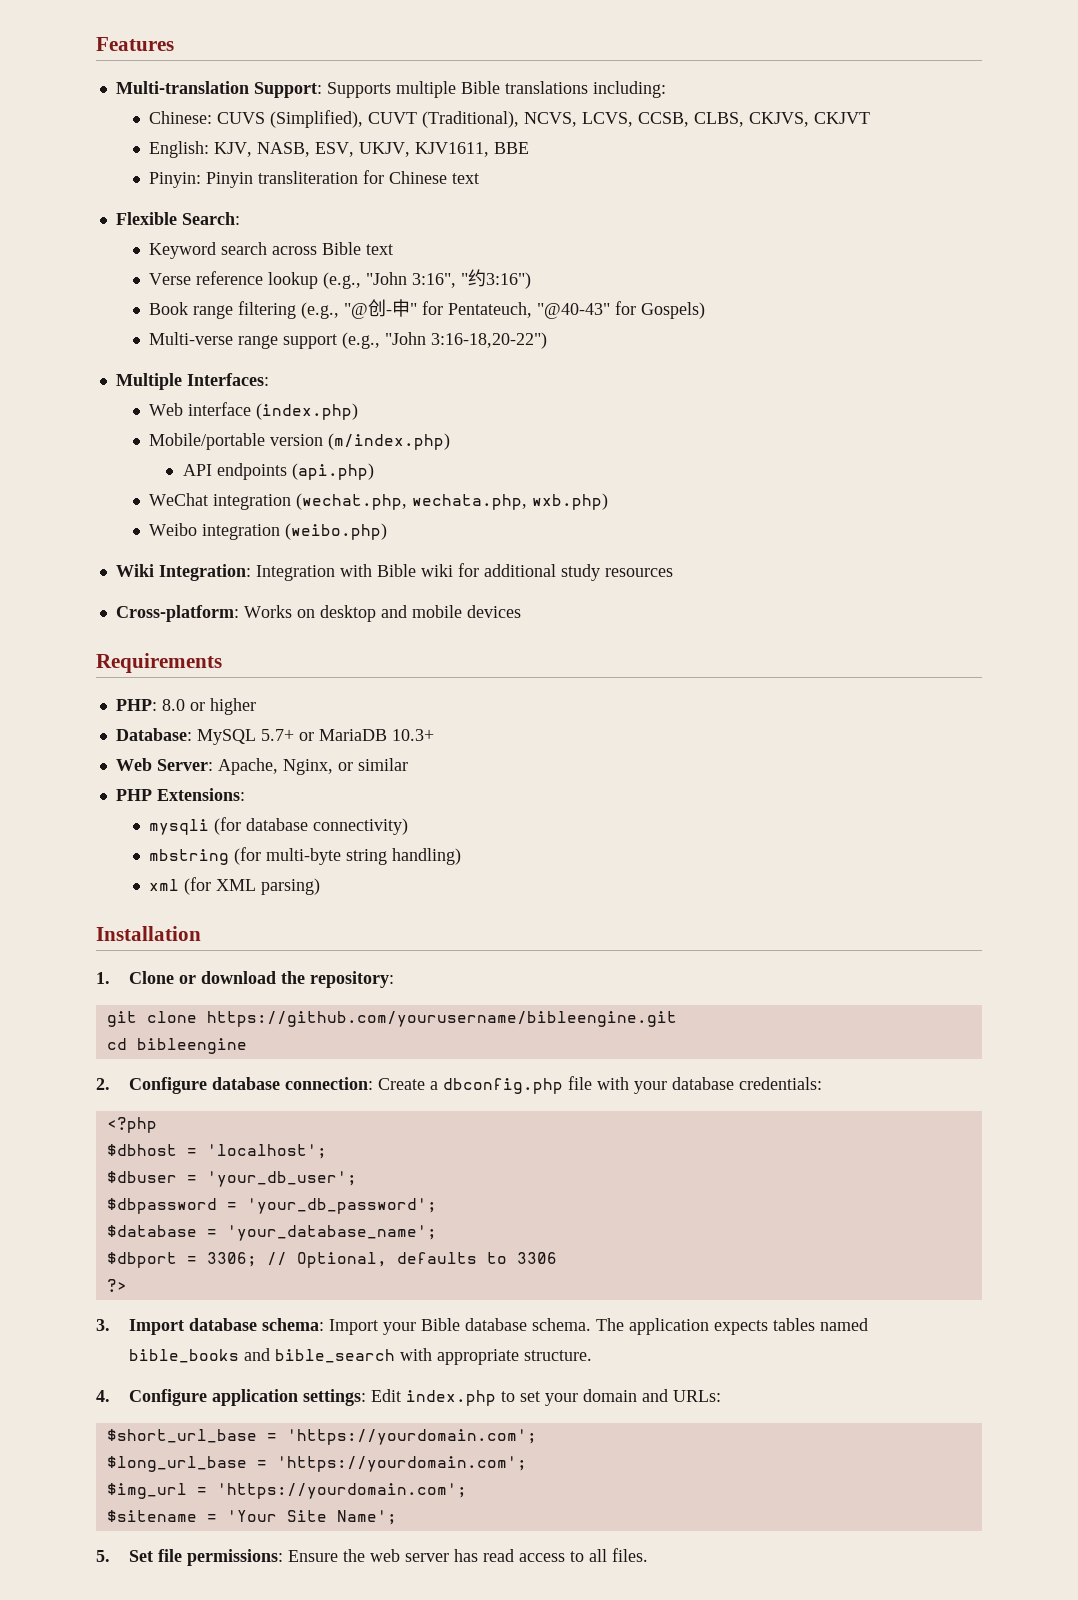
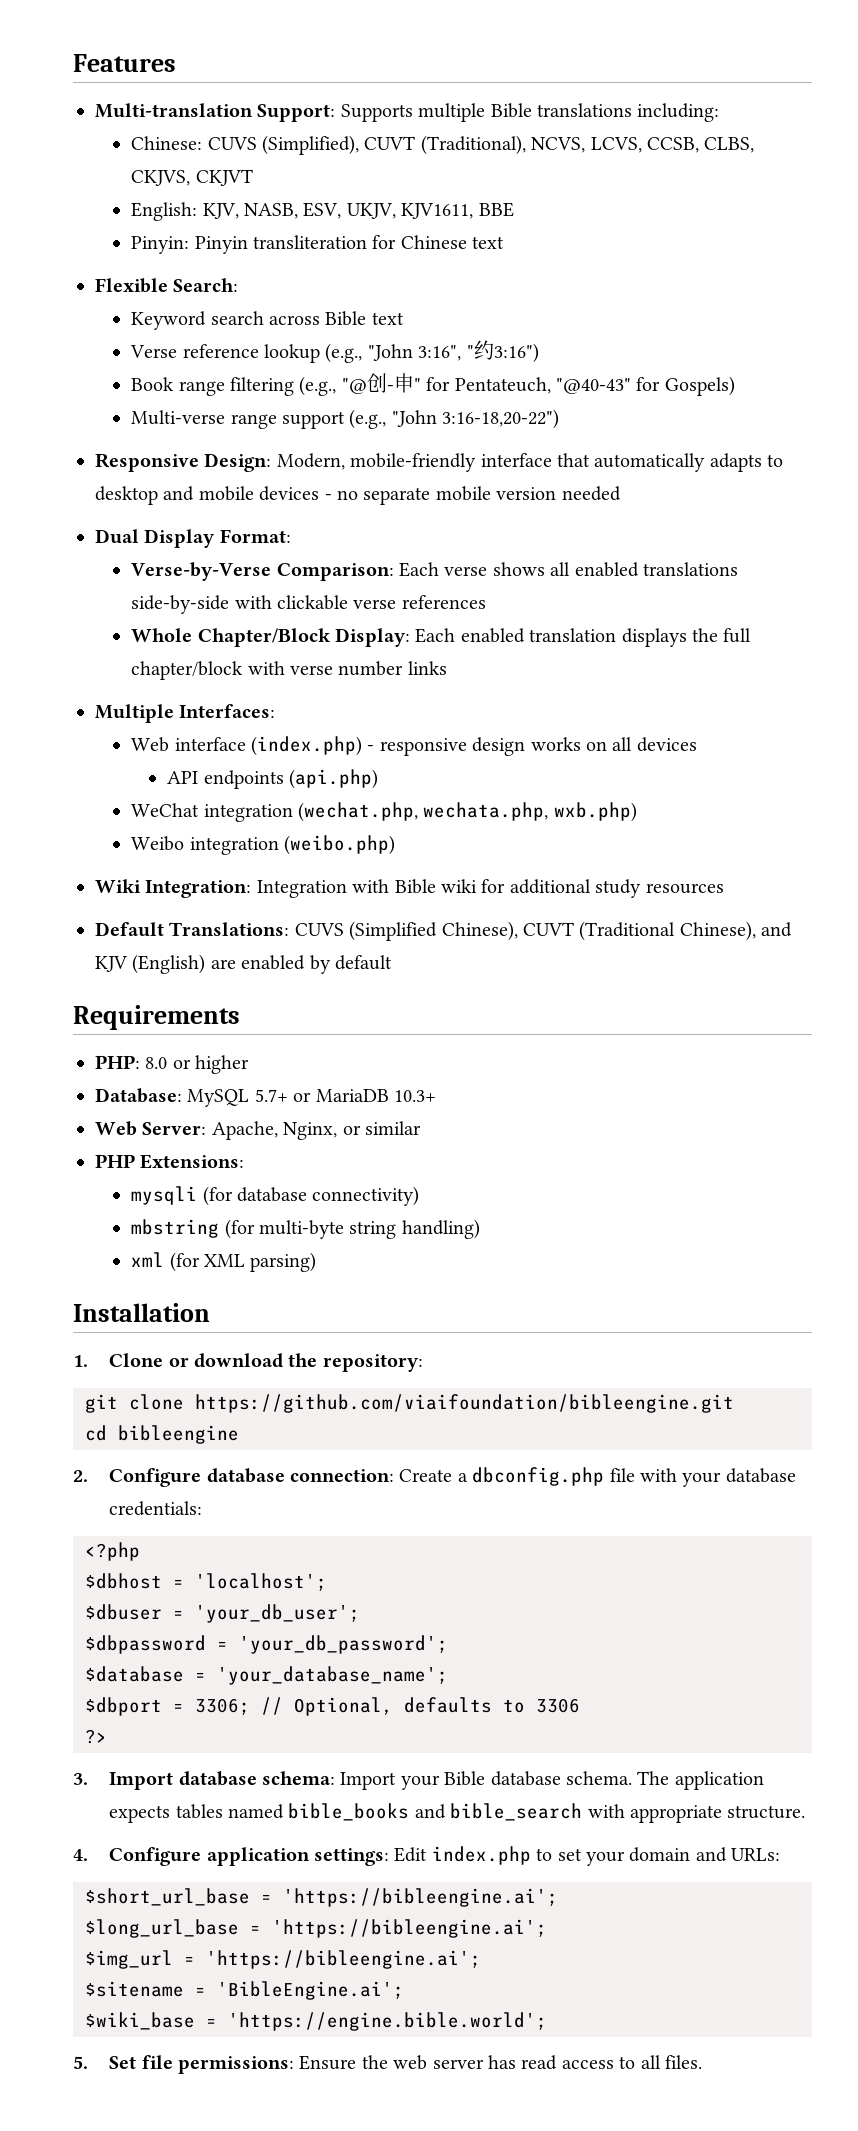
(548, 340) none -> [95,453,784,472] [95,486,621,505] [95,529,291,548] [131,562,739,581] [131,595,486,614] [131,628,752,647] [131,661,447,680] // Responsive Design: Modern, mobile-friendly interface that automatically adapts to desktop and mobile devices - no separate mobile version needed // Dual Display Format: // Verse-by-Verse Comparison: Each verse shows all enabled translations side-by-side with clickable verse references // Whole Chapter/Block Display: Each enabled translation displays the full chapter/block with verse number links
[149,433,451,450] // Mobile/portable version (m/index.php) -> [367,737,697,756] - responsive design works on all devices
[115,605,521,622] Cross-platform: Works on desktop and mobile devices -> [95,921,793,941] [95,954,392,974] Default Translations: CUVS (Simplified Chinese), CUVT (Traditional Chinese), and KJV (English) are enabled by default
[206,1011,677,1027] https://github.com/yourusername/bibleengine.git -> [195,1394,734,1413] https://github.com/viaifoundation/bibleengine.git
[286,1429,537,1445] 'https://yourdomain.com'; -> [283,1888,558,1907] 'https://bibleengine.ai';
[276,1456,527,1472] 'https://yourdomain.com'; -> [272,1919,547,1938] 'https://bibleengine.ai';
[216,1483,467,1499] 'https://yourdomain.com'; -> [206,1950,481,1969] 'https://bibleengine.ai';
[226,1510,397,1525] 'Your Site Name'; -> [217,1981,404,2000] [85,2012,547,2031] 'BibleEngine.ai'; // $wiki_base = 'https://engine.bible.world';

